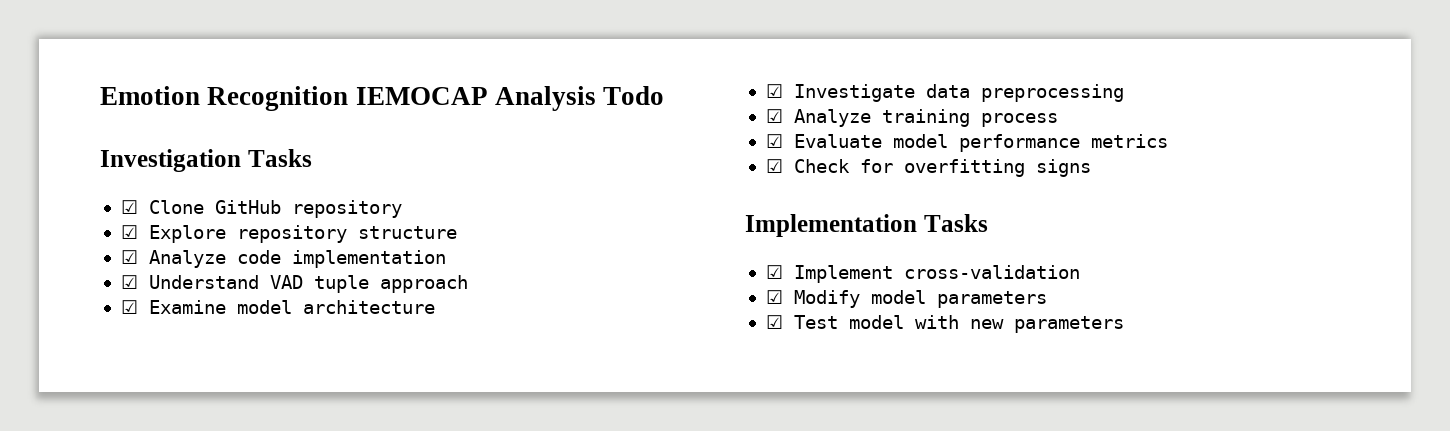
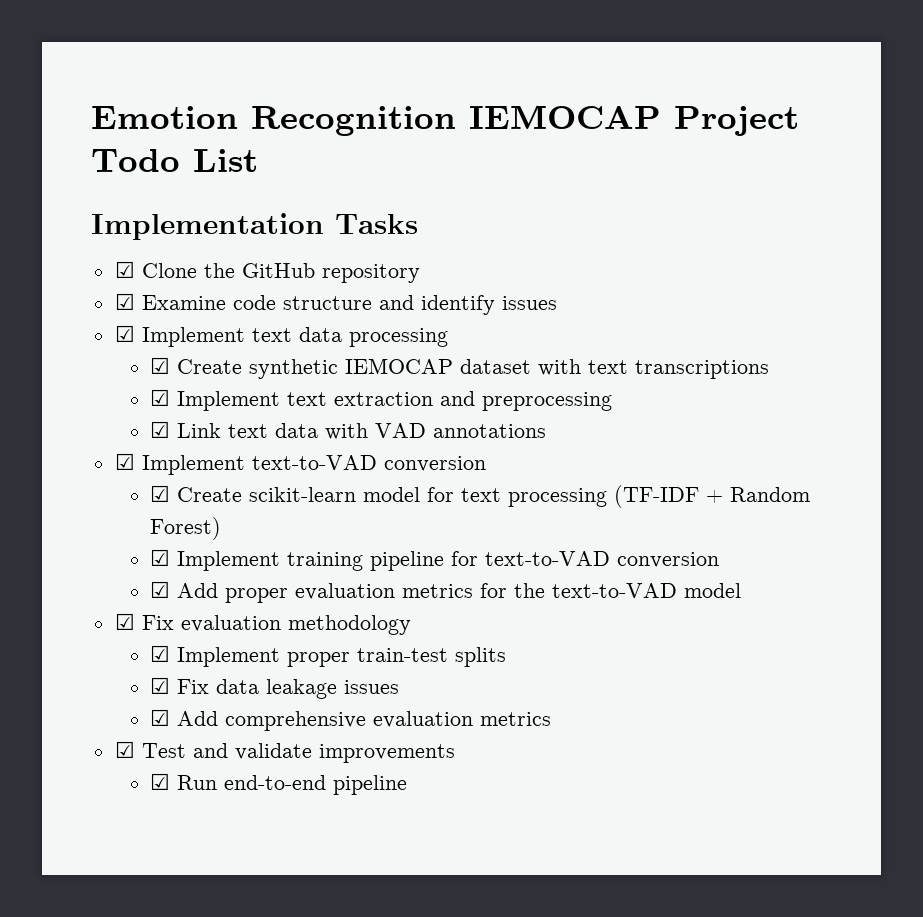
[494,86,596,111] Analysis -> [674,106,799,136] Project
[100,149,312,172] [120,200,402,218] [120,225,457,243] [120,250,446,268] [120,275,468,293] [120,300,435,314] [765,84,1124,102] [765,109,1058,127] [765,134,1168,152] [765,159,1091,177] [745,214,988,237] [765,265,1080,283] [765,290,1047,308] [765,315,1124,333] // Investigation Tasks // ☑ Clone GitHub repository // ☑ Explore repository structure // ☑ Analyze code implementation // ☑ Understand VAD tuple approach // ☑ Examine model architecture // ☑ Investigate data preprocessing // ☑ Analyze training process // ☑ Evaluate model performance metrics // ☑ Check for overfitting signs // Implementation Tasks // ☑ Implement cross-validation // ☑ Modify model parameters // ☑ Test model with new parameters -> [193,149,258,172] [91,213,418,240] [114,261,420,283] [114,293,557,315] [114,325,448,347] [150,357,770,379] [150,389,613,411] [150,421,547,440] [114,453,486,475] [150,485,811,508] [150,517,222,540] [150,549,720,571] [150,581,742,603] [114,613,411,635] [150,645,507,667] [150,677,400,699] [150,709,552,731] [114,741,455,763] [150,773,408,795] List // Implementation Tasks // ☑ Clone the GitHub repository // ☑ Examine code structure and identify issues // ☑ Implement text data processing // ☑ Create synthetic IEMOCAP dataset with text transcriptions // ☑ Implement text extraction and preprocessing // ☑ Link text data with VAD annotations // ☑ Implement text-to-VAD conversion // ☑ Create scikit-learn model for text processing (TF-IDF + Random Forest) // ☑ Implement training pipeline for text-to-VAD conversion // ☑ Add proper evaluation metrics for the text-to-VAD model // ☑ Fix evaluation methodology // ☑ Implement proper train-test splits // ☑ Fix data leakage issues // ☑ Add comprehensive evaluation metrics // ☑ Test and validate improvements // ☑ Run end-to-end pipeline

